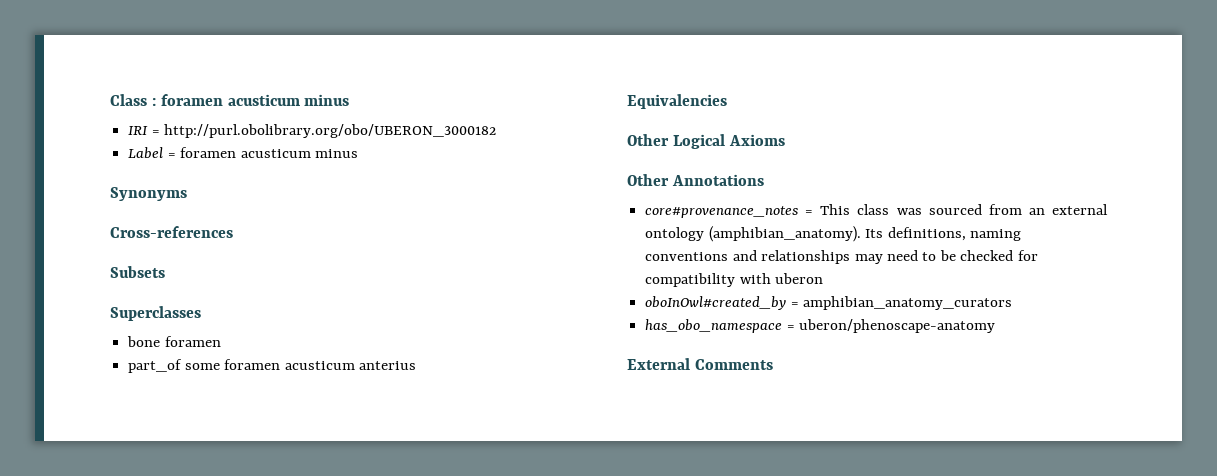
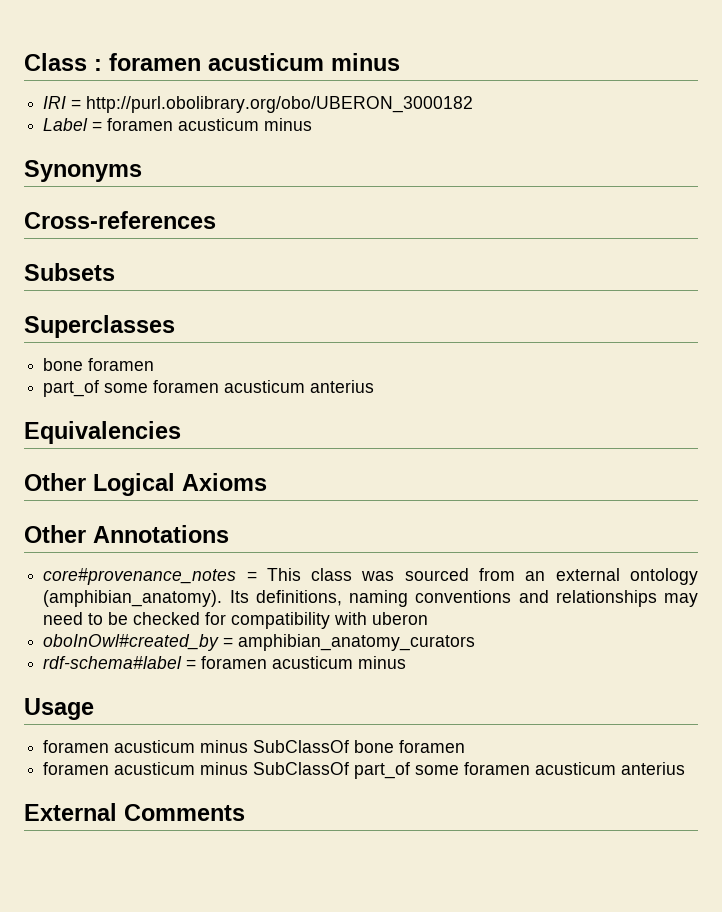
[645,319,996,333] has_obo_namespace = uberon/phenoscape-anatomy -> [43,656,407,669] [24,698,94,720] [43,740,466,753] [43,762,686,779] rdf-schema#label = foramen acusticum minus // Usage // foramen acusticum minus SubClassOf bone foramen // foramen acusticum minus SubClassOf part_of some foramen acusticum anterius

